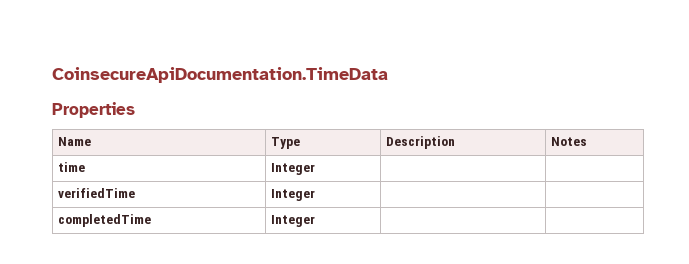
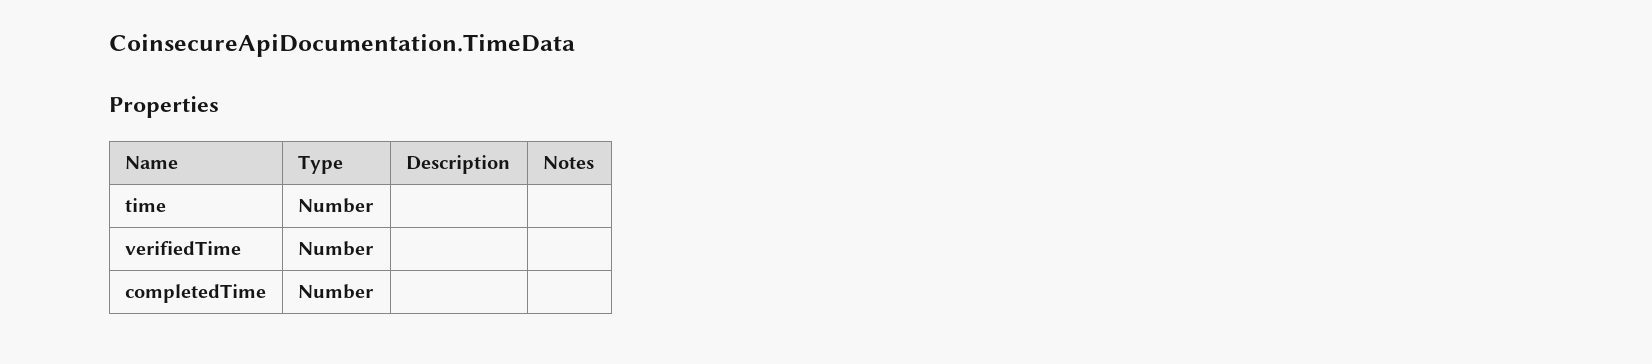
[270,163,315,175] Integer -> [297,198,374,213] Number
[270,189,315,201] Integer -> [297,241,374,256] Number
[270,215,315,227] Integer -> [297,284,374,299] Number

